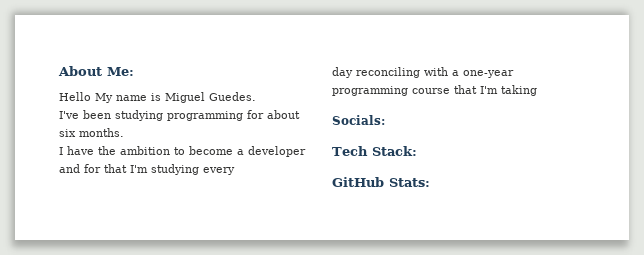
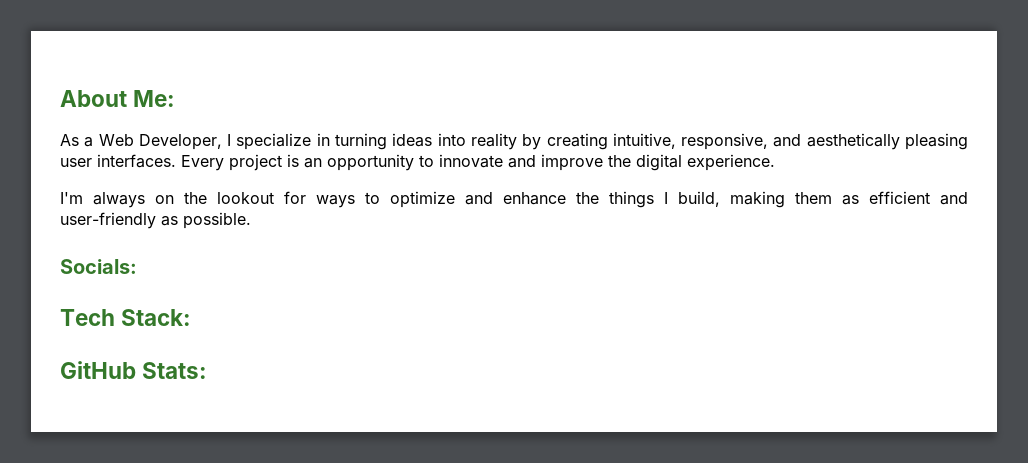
[59,92,256,103] [59,110,300,121] [59,128,124,137] [59,146,306,157] [59,164,235,175] [332,67,514,78] [332,85,537,96] Hello My name is Miguel Guedes. // I've been studying programming for about six months. // I have the ambition to become a developer and for that I'm studying every // day reconciling with a one-year programming course that I'm taking -> [60,133,968,150] [60,154,775,171] [60,191,968,208] [60,212,251,229] As a Web Developer, I specialize in turning ideas into reality by creating intuitive, responsive, and aesthetically pleasing user interfaces. Every project is an opportunity to innovate and improve the digital experience. // I'm always on the lookout for ways to optimize and enhance the things I build, making them as efficient and user-friendly as possible.

